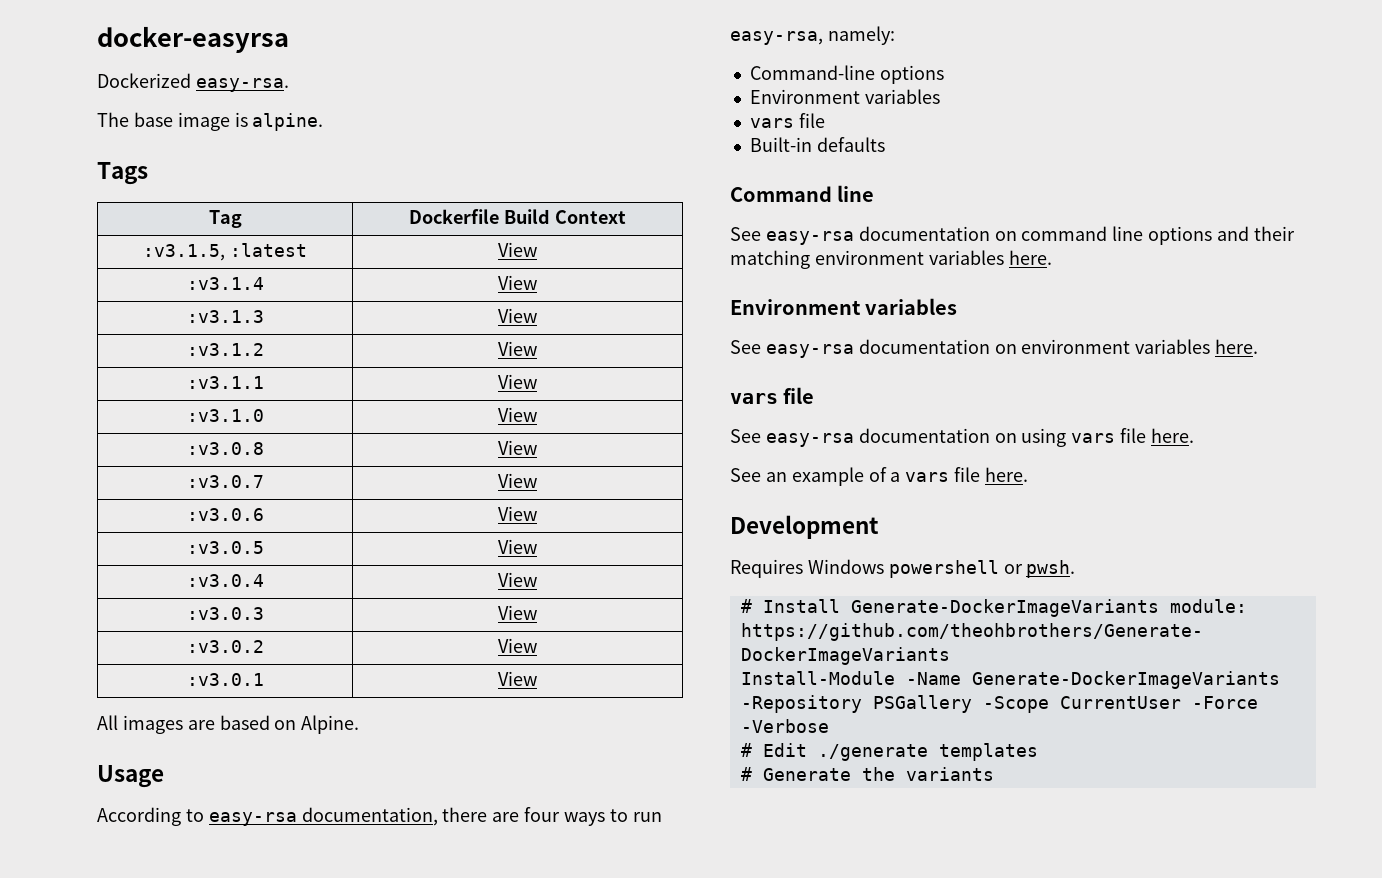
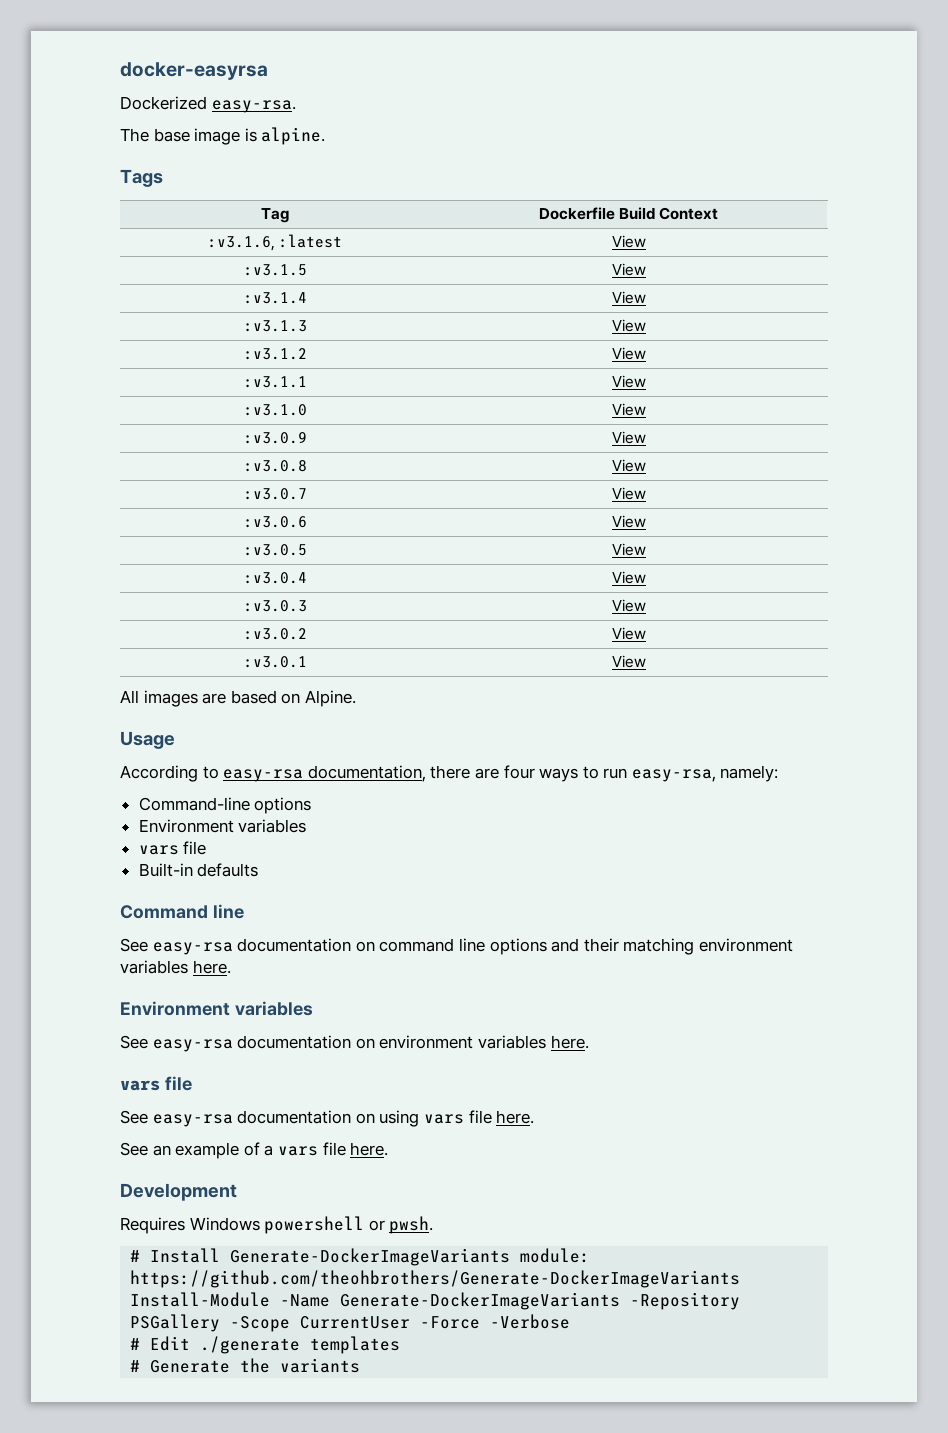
[143,244,226,261] :v3.1.5, -> [207,236,275,251] :v3.1.6,
(537, 249) none -> [243,264,307,276] [611,263,646,276] // :v3.1.5 | View
(537, 414) none -> [243,432,307,444] [611,431,646,444] // :v3.0.9 | View

